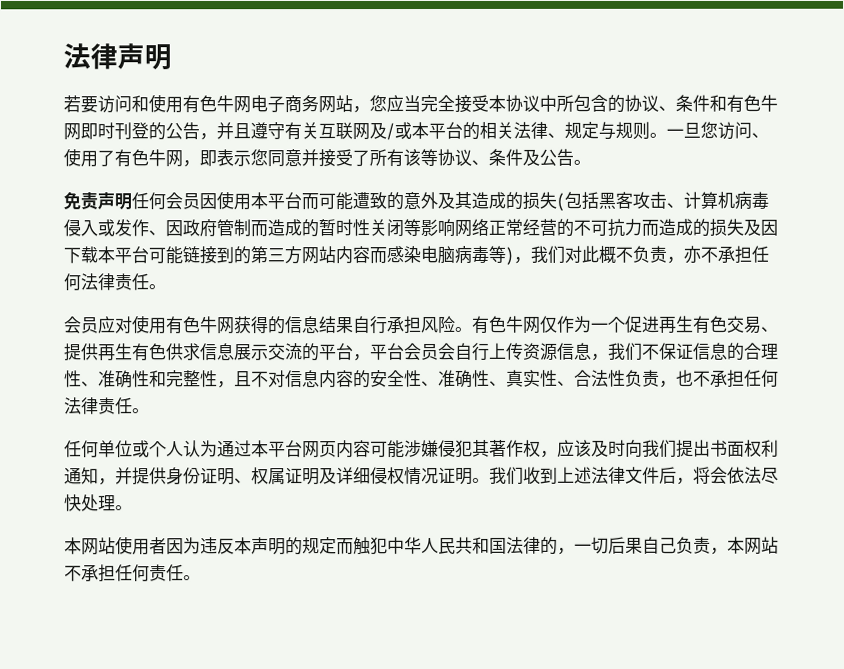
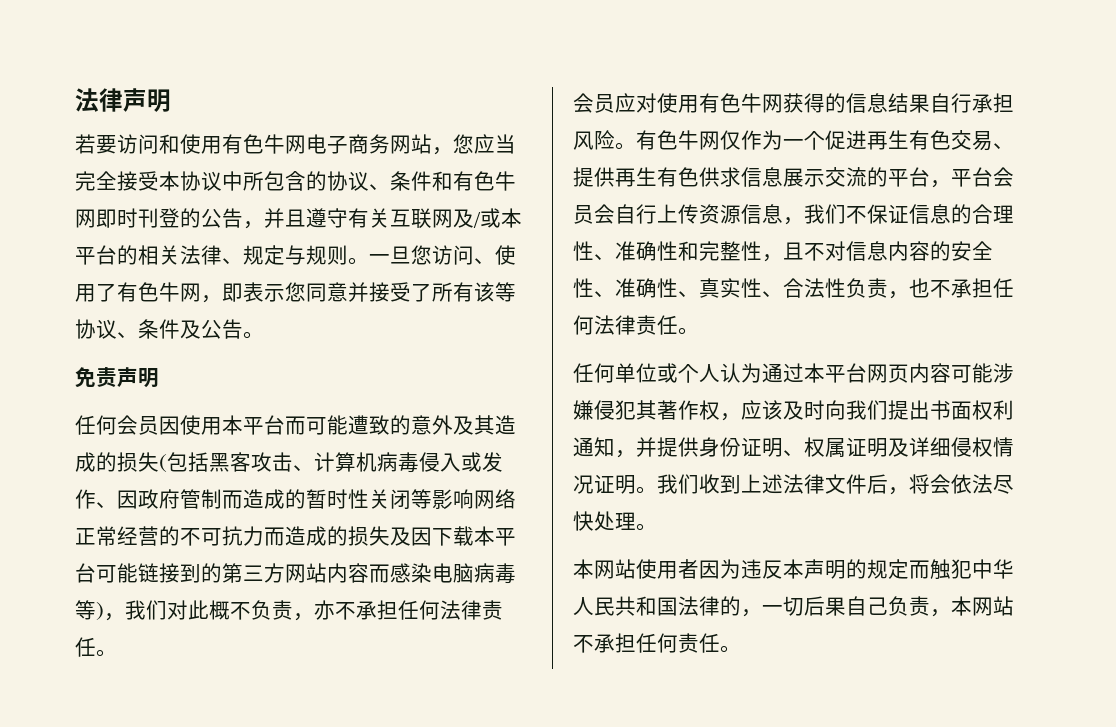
(132, 202) none -> (159, 378) //

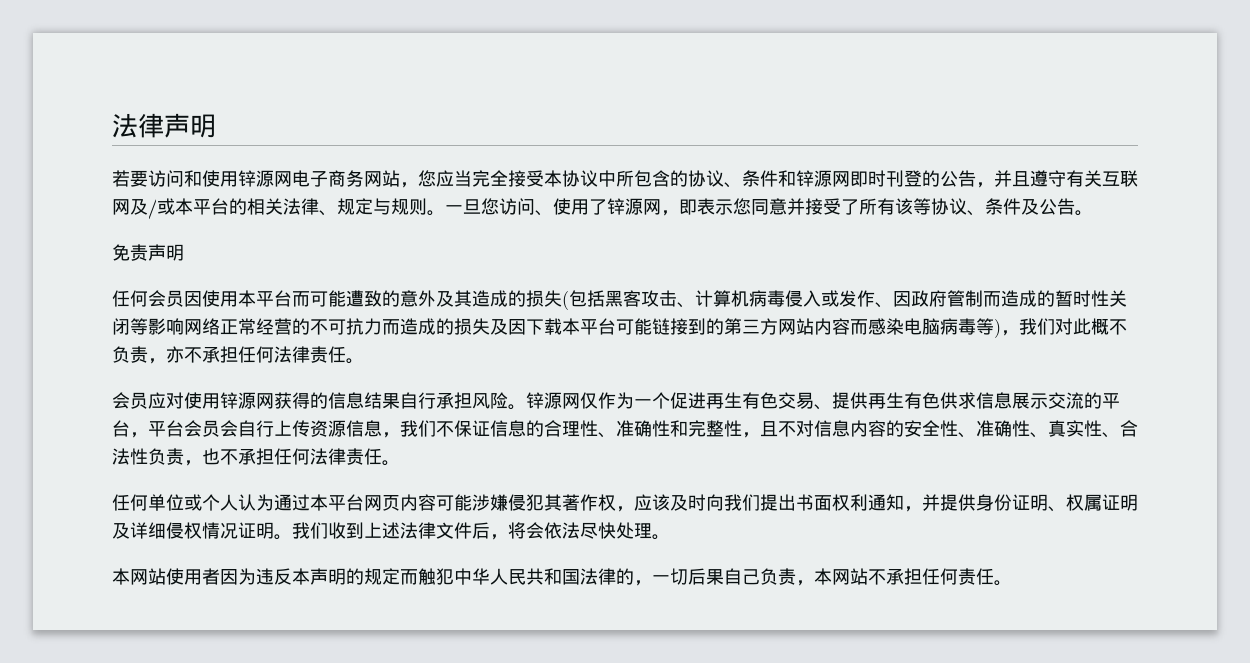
[222,134,285,154] 有色牛 -> [238,170,274,187] 锌源
[453,171,516,191] 有色牛 -> [796,170,832,187] 锌源
[117,282,180,302] 有色牛 -> [607,198,643,215] 锌源
[699,93,762,113] 有色牛 -> [220,392,256,409] 锌源
[636,130,699,150] 有色牛 -> [526,392,562,409] 锌源

